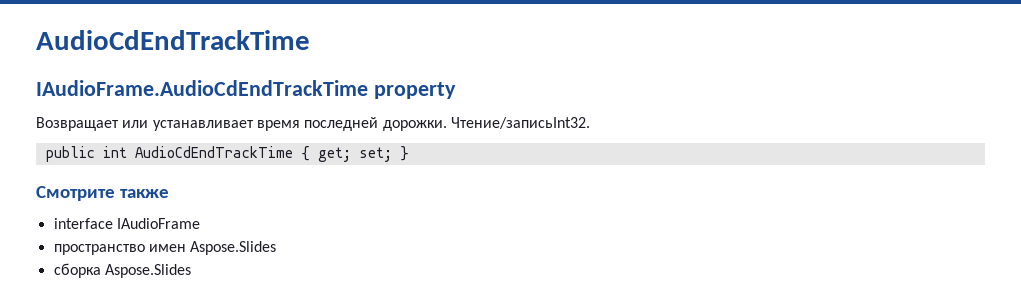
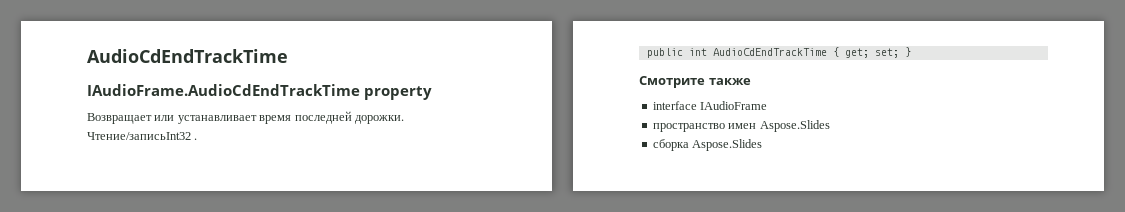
[450,117,590,129] Чтение/записьInt32. -> [87,132,198,140] Чтение/записьInt32 .

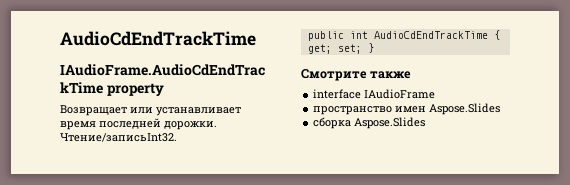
[87,132,198,140] Чтение/записьInt32 . -> [60,133,177,142] Чтение/записьInt32.

